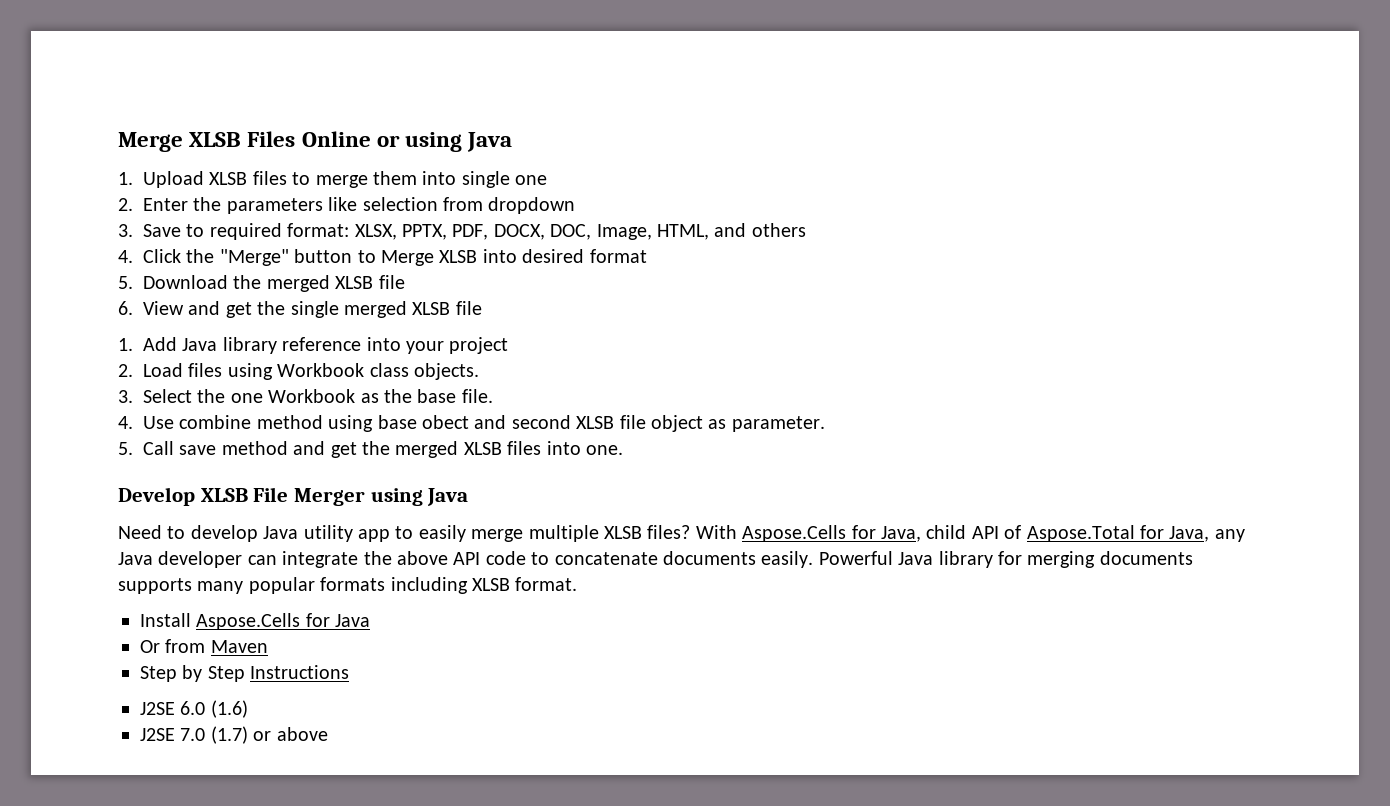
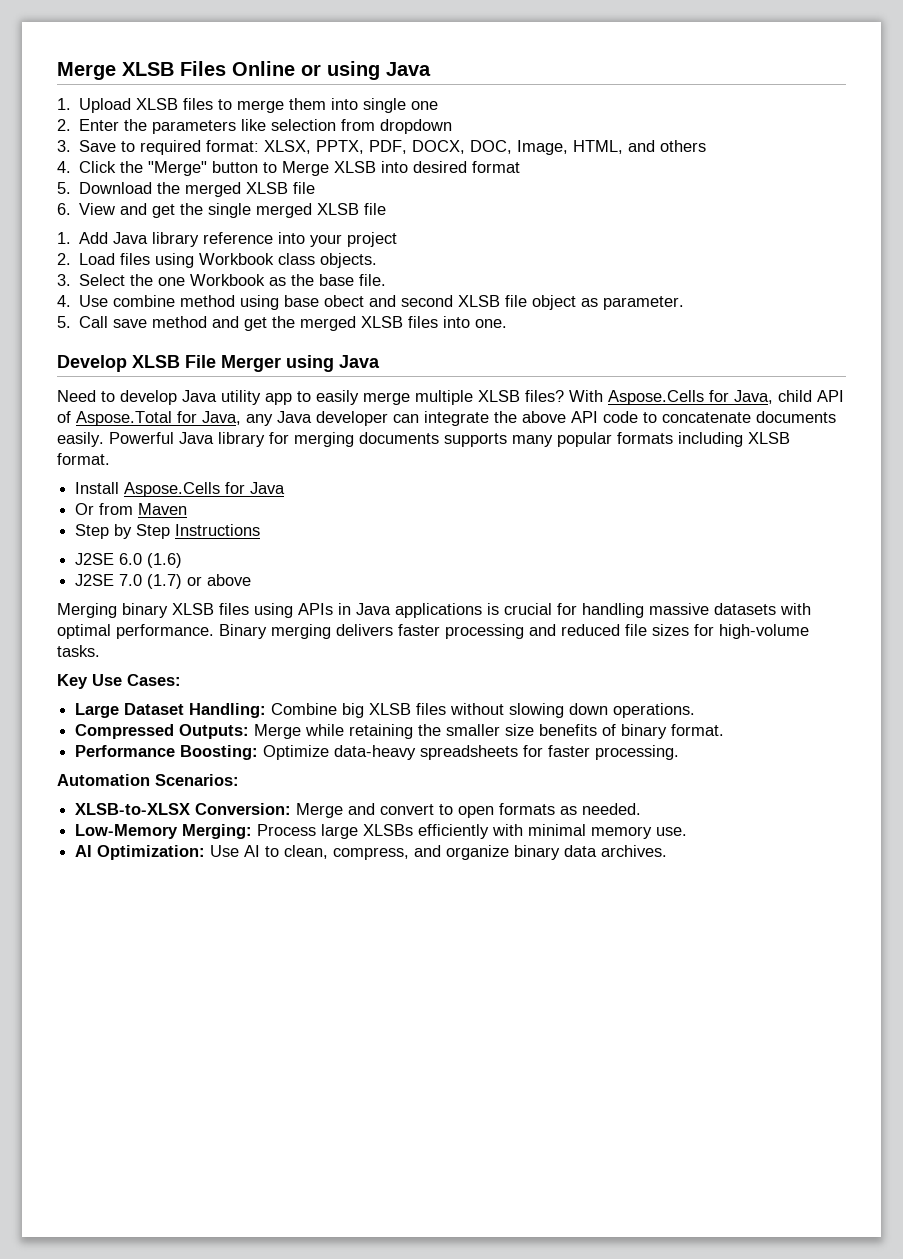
(328, 734) none -> [57,603,811,618] [57,624,809,639] [57,645,100,657] [57,674,181,689] [75,703,696,718] [75,724,725,739] [75,745,680,760] [57,774,239,786] [75,803,642,818] [75,824,688,839] [75,845,668,860] // Merging binary XLSB files using APIs in Java applications is crucial for handling massive datasets with optimal performance. Binary merging delivers faster processing and reduced file sizes for high-volume tasks. // Key Use Cases: // Large Dataset Handling: Combine big XLSB files without slowing down operations. // Compressed Outputs: Merge while retaining the smaller size benefits of binary format. // Performance Boosting: Optimize data-heavy spreadsheets for faster processing. // Automation Scenarios: // XLSB-to-XLSX Conversion: Merge and convert to open formats as needed. // Low-Memory Merging: Process large XLSBs efficiently with minimal memory use. // AI Optimization: Use AI to clean, compress, and organize binary data archives.

